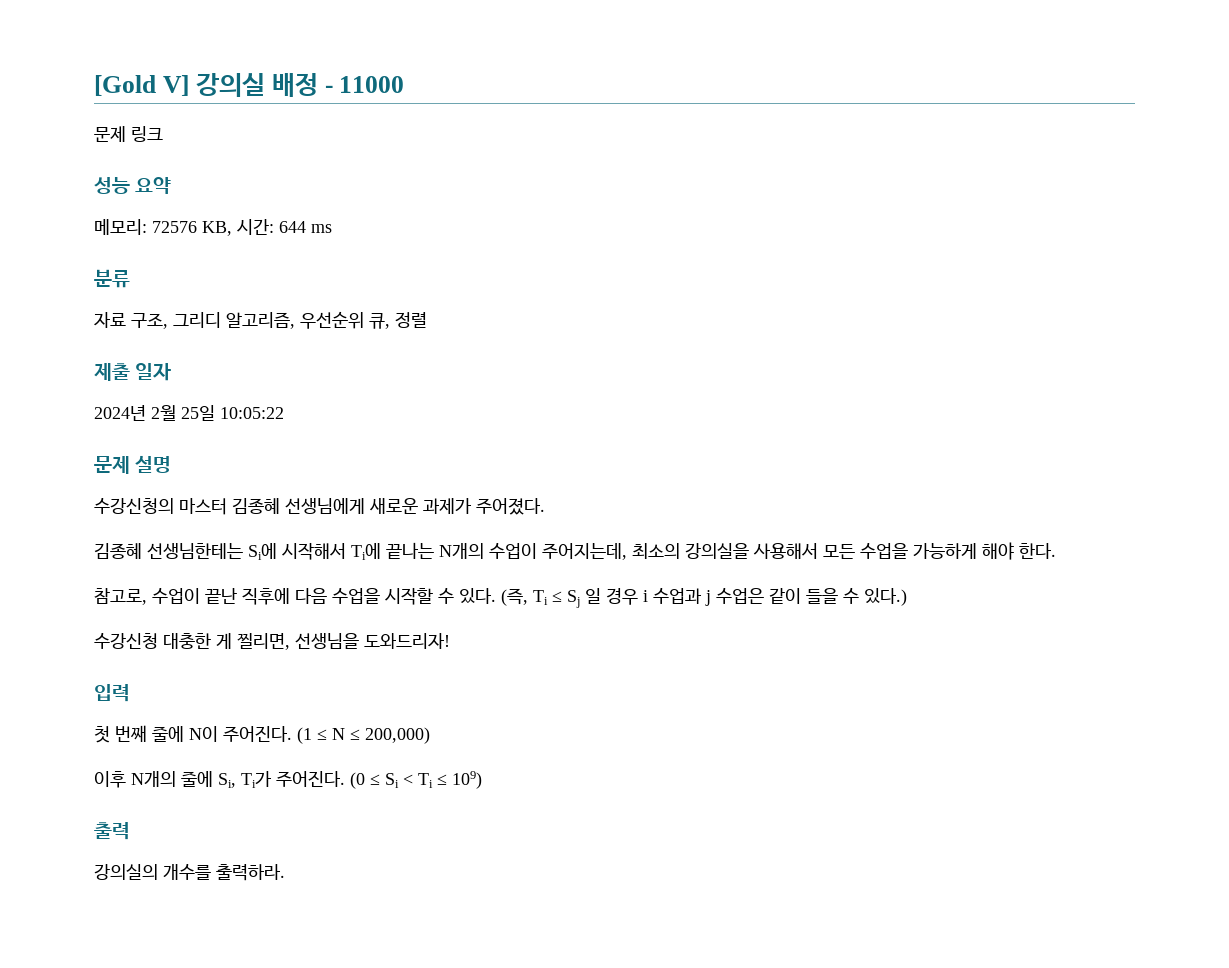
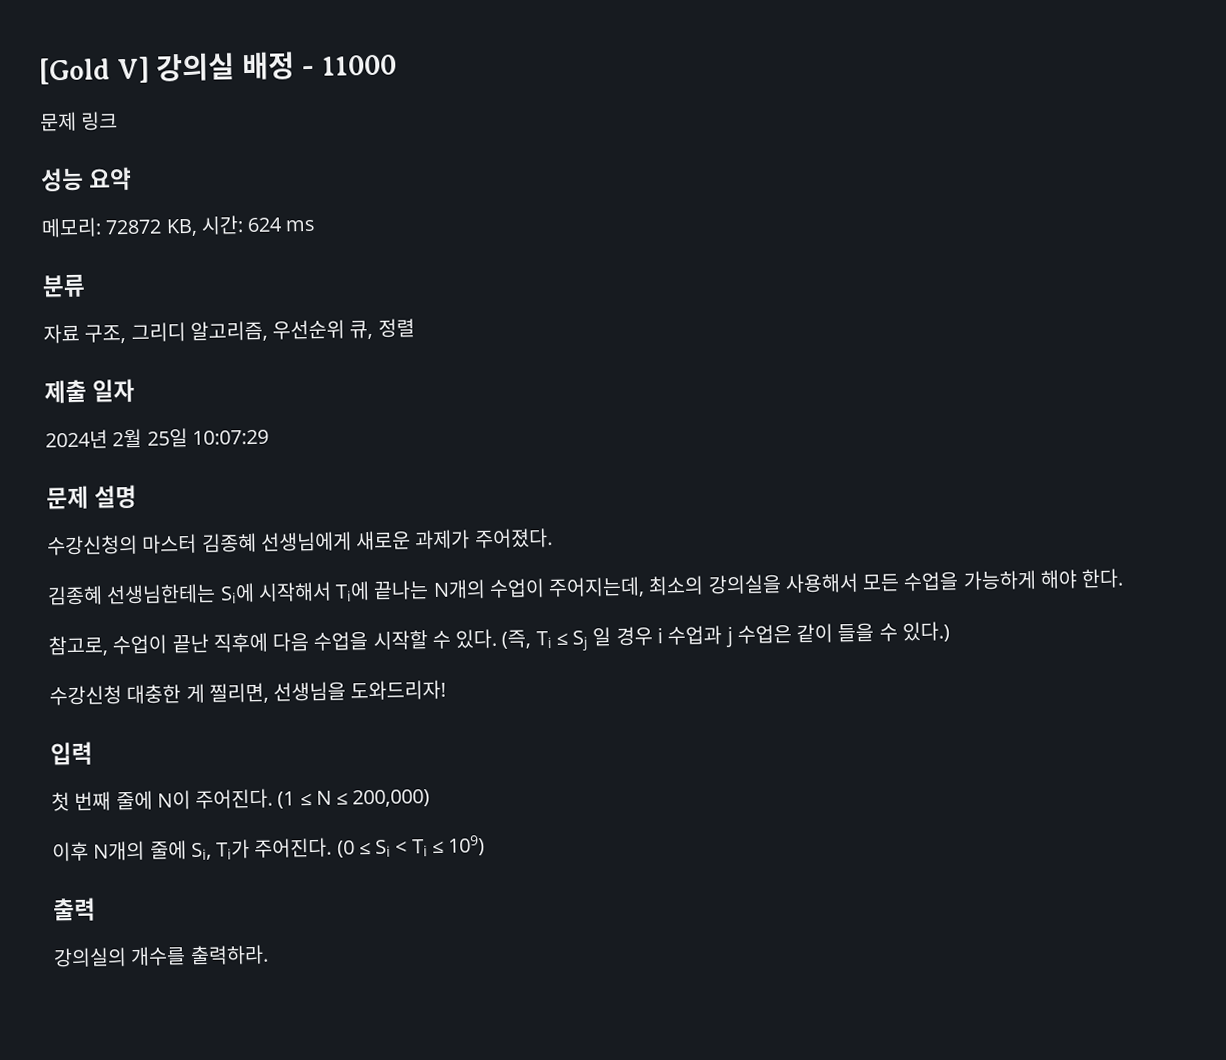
[152,221,197,233] 72576 -> [105,219,163,235] 72872
[279,221,306,233] 644 -> [247,217,284,233] 624
[220,407,284,419] 10:05:22 -> [191,429,269,445] 10:07:29

